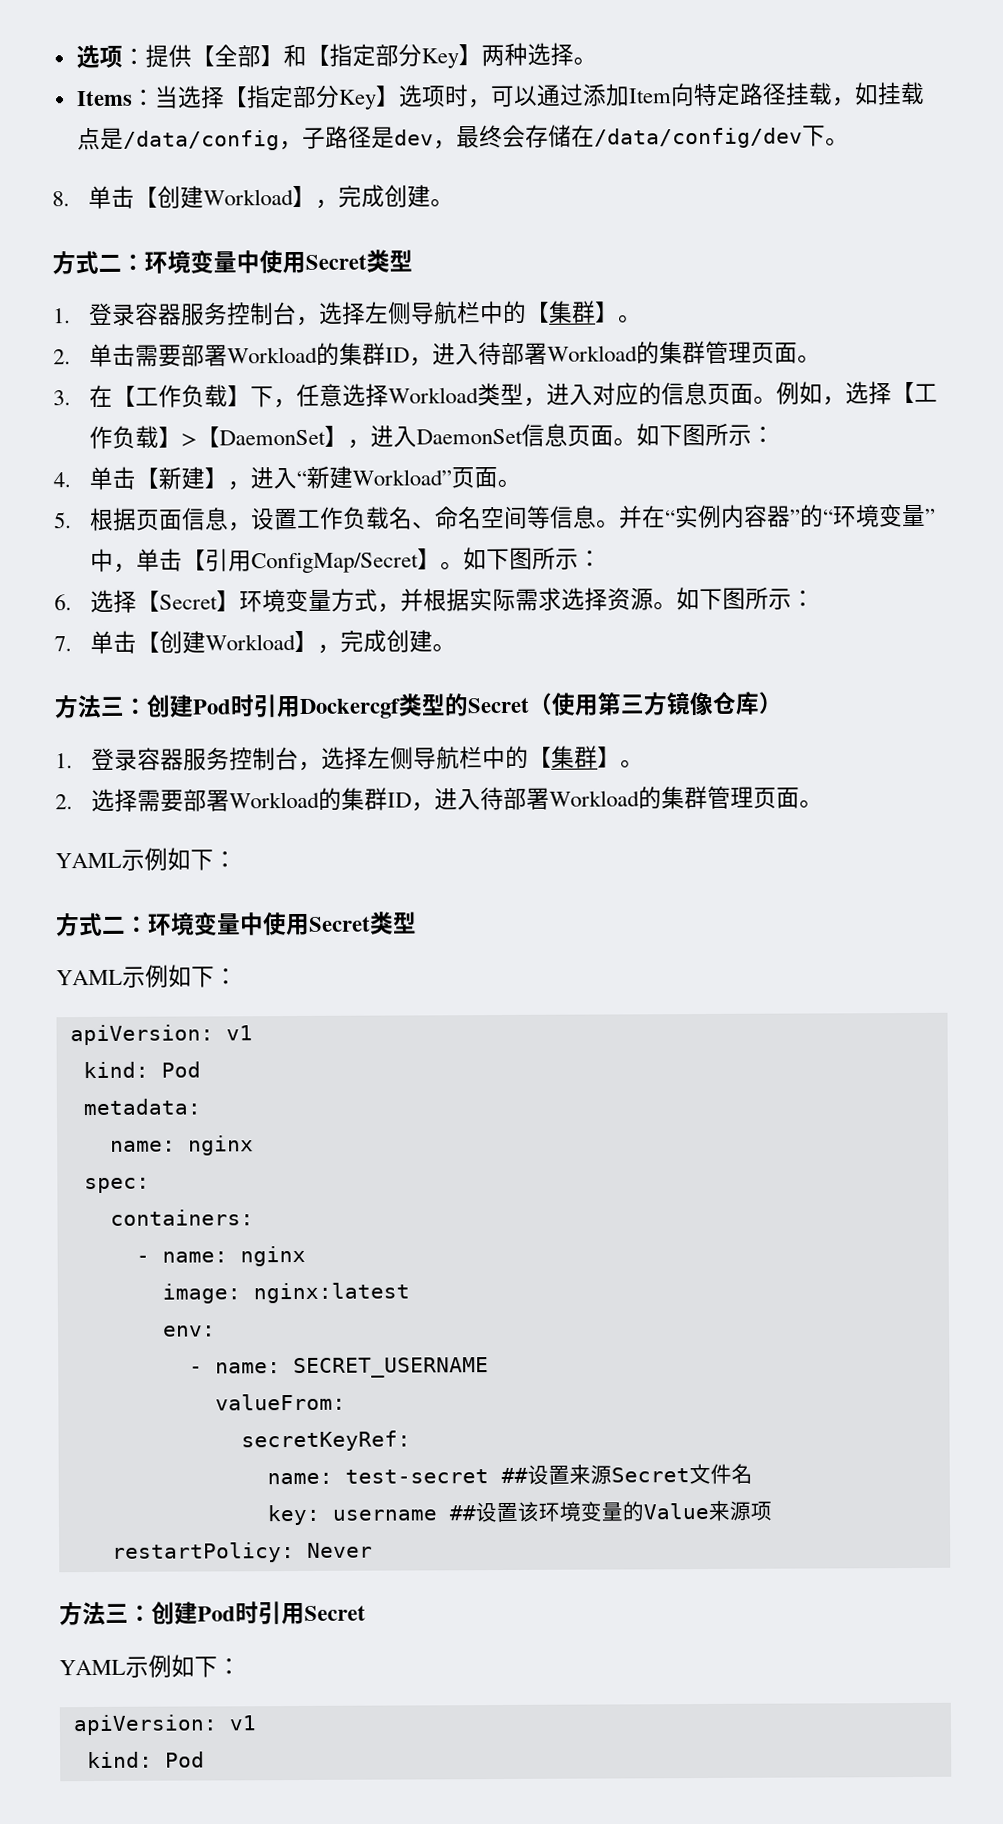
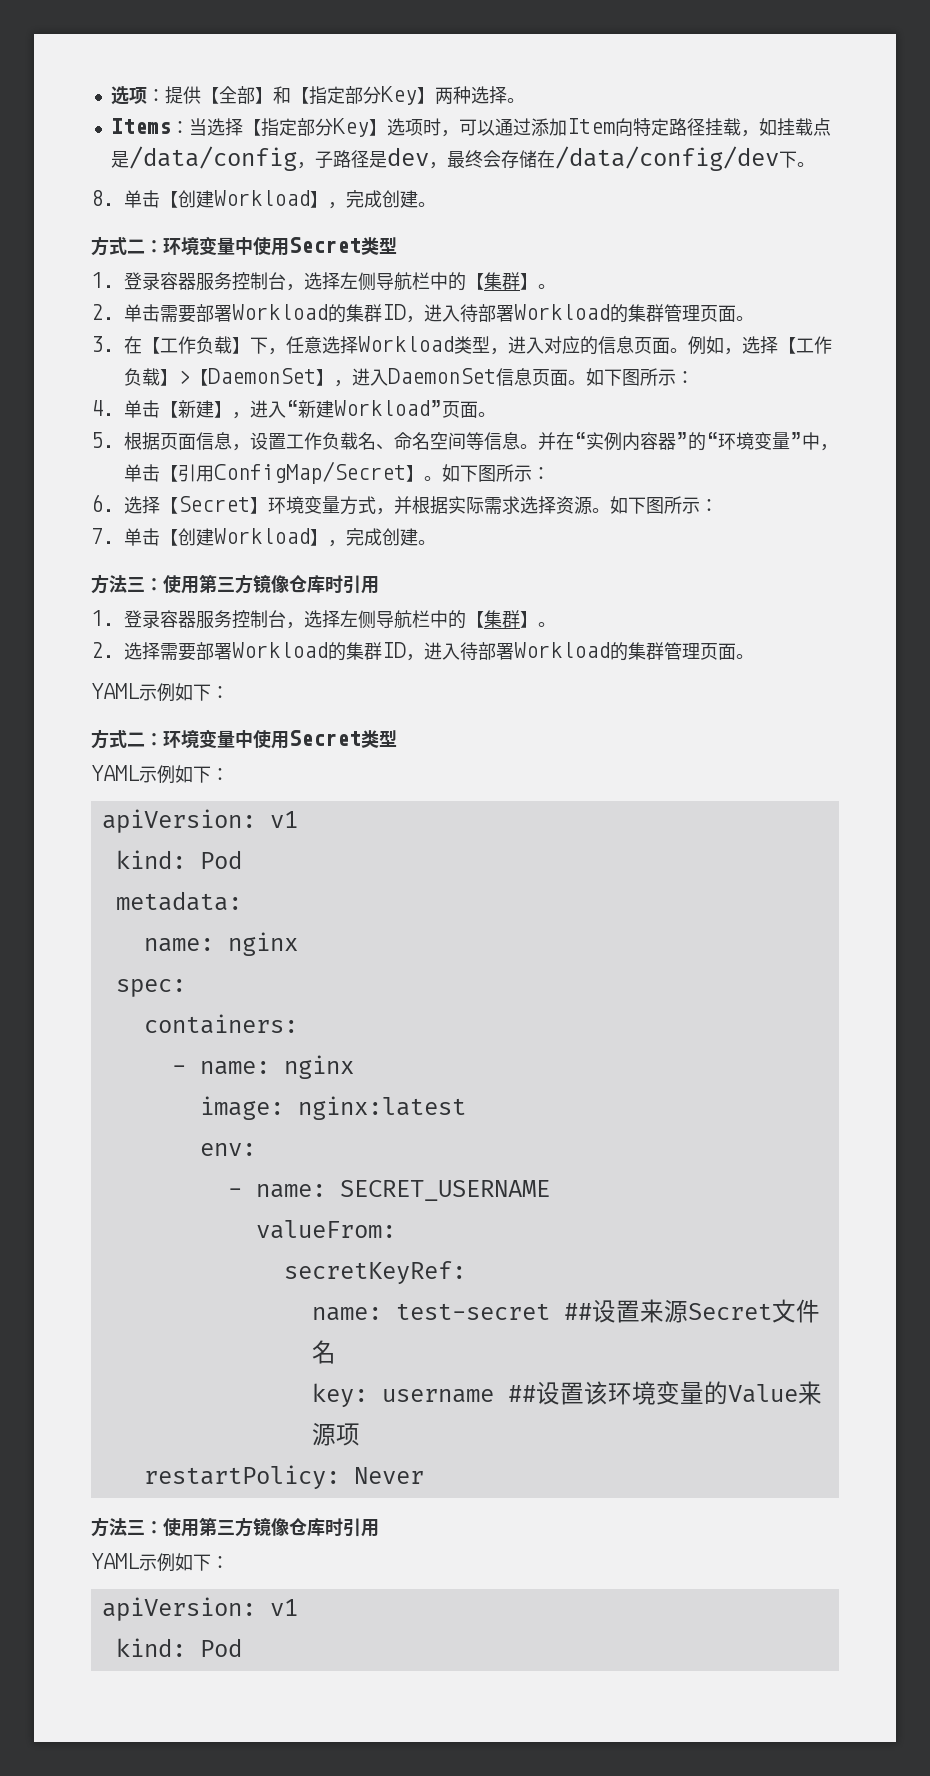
[146,691,783,719] 创建Pod时引用Dockercgf类型的Secret（使用第三方镜像仓库） -> [163,574,379,594] 使用第三方镜像仓库时引用
[151,1601,366,1625] 创建Pod时引用Secret -> [163,1517,379,1537] 使用第三方镜像仓库时引用

